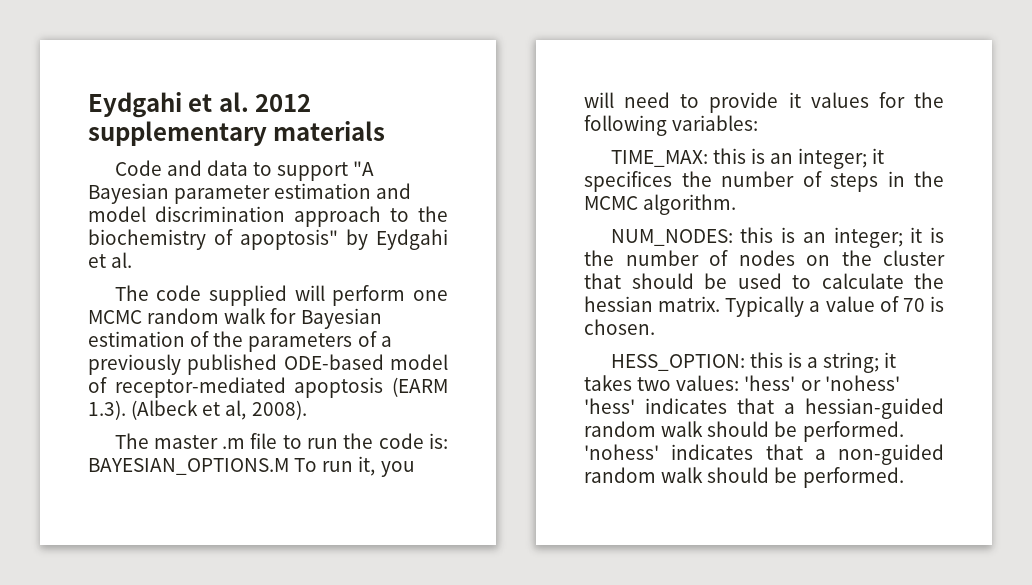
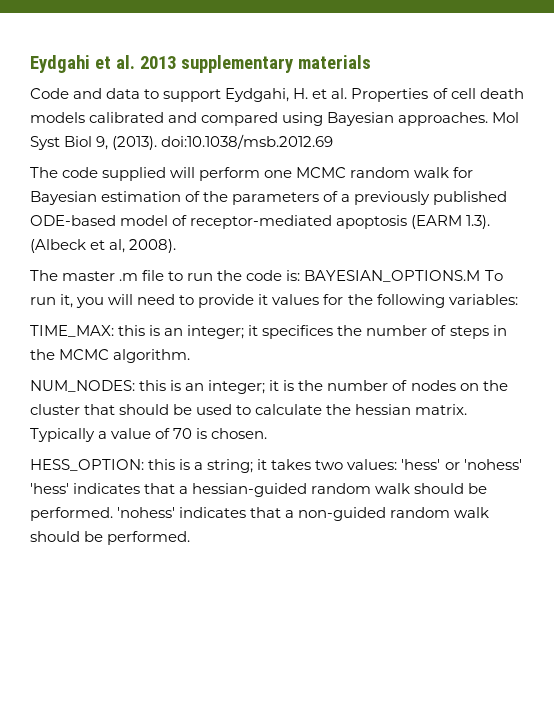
[88,92,312,118] Eydgahi et al. 2012 -> [30,55,176,73] Eydgahi et al. 2013
[353,161,375,176] [88,183,412,204] [88,206,448,227] [88,229,448,250] [88,252,133,268] "A Bayesian parameter estimation and model discrimination approach to the biochemistry of apoptosis" by Eydgahi et al. -> [225,88,524,102] [30,112,520,126] [30,134,334,150] Eydgahi, H. et al. Properties of cell death models calibrated and compared using Bayesian approaches. Mol Syst Biol 9, (2013). doi:10.1038/msb.2012.69

